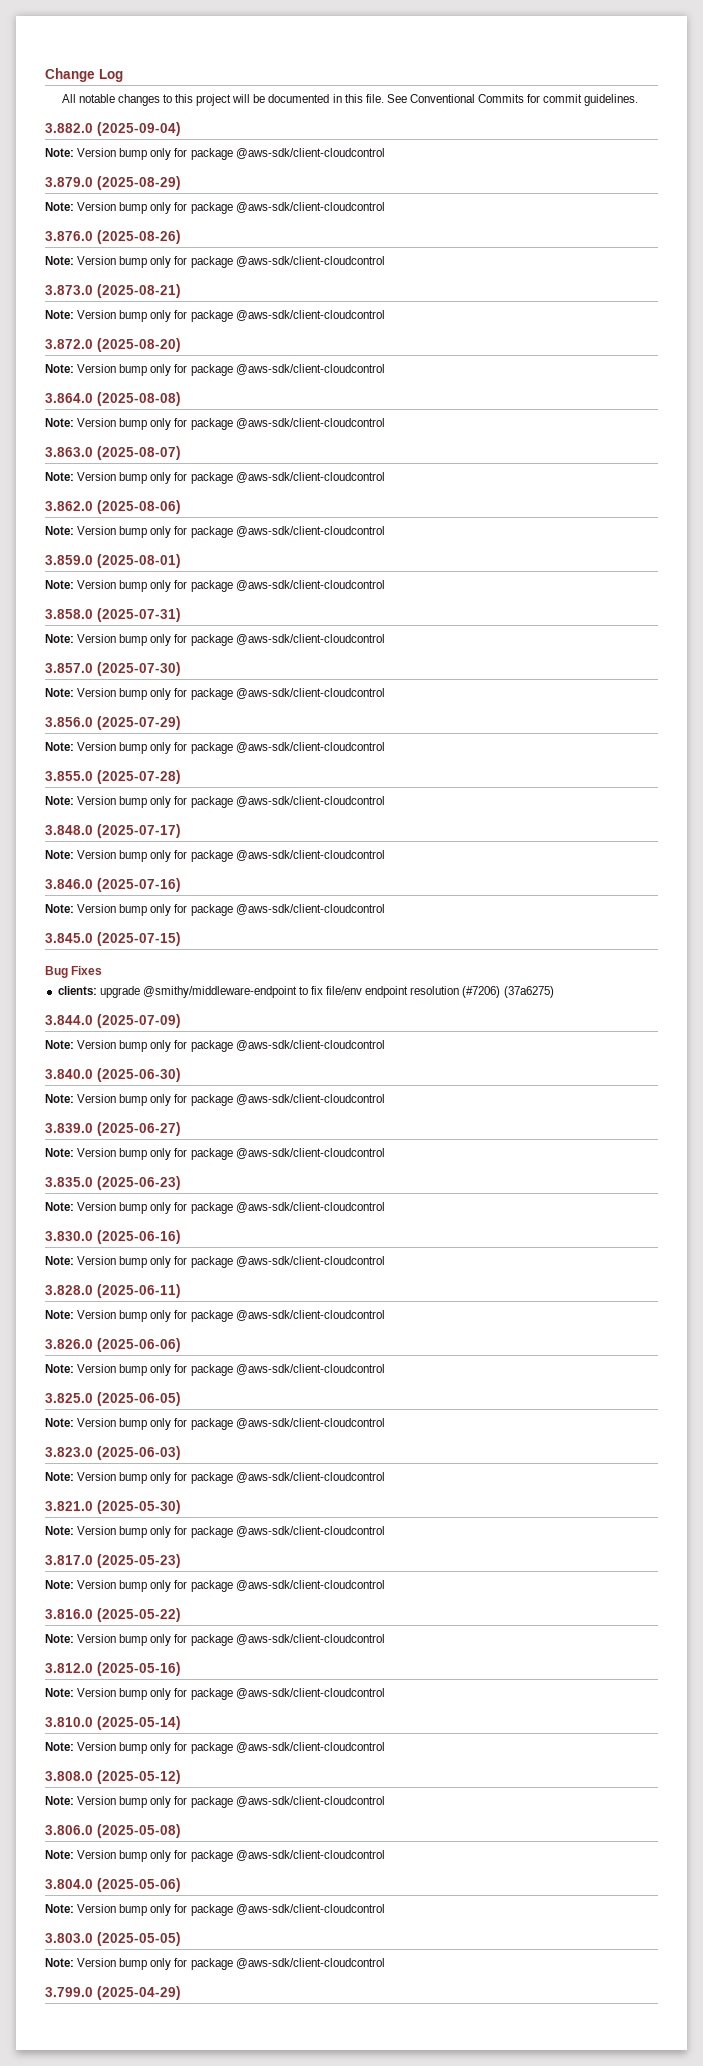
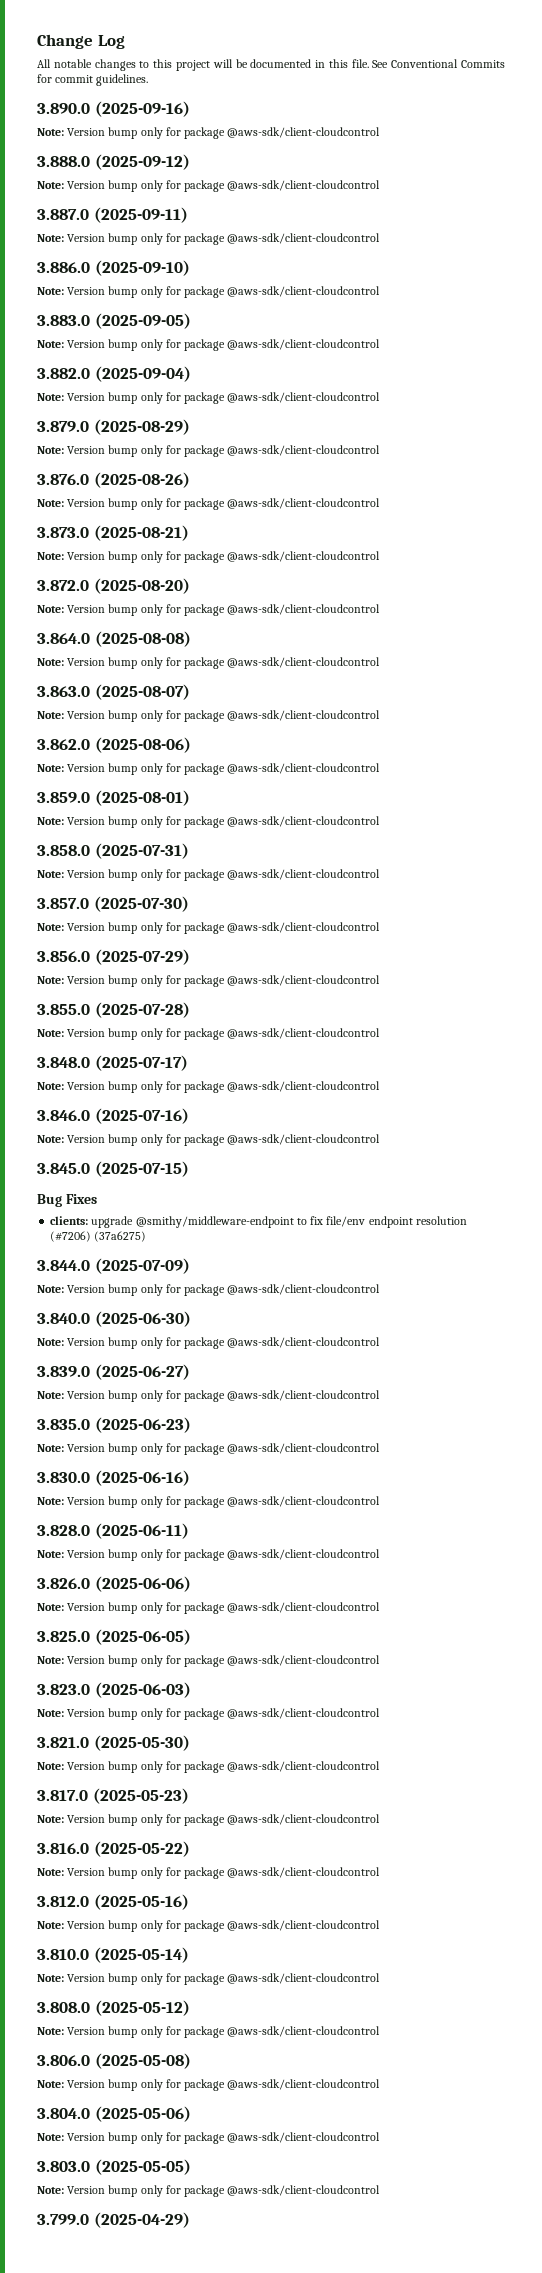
(639, 100) none -> [37,101,190,117] [37,127,381,139] [37,154,190,170] [37,180,381,192] [37,207,188,223] [37,233,381,245] [37,260,190,276] [37,286,381,298] [37,313,191,329] [37,339,381,351] // 3.890.0 (2025-09-16) // Note: Version bump only for package @aws-sdk/client-cloudcontrol // 3.888.0 (2025-09-12) // Note: Version bump only for package @aws-sdk/client-cloudcontrol // 3.887.0 (2025-09-11) // Note: Version bump only for package @aws-sdk/client-cloudcontrol // 3.886.0 (2025-09-10) // Note: Version bump only for package @aws-sdk/client-cloudcontrol // 3.883.0 (2025-09-05) // Note: Version bump only for package @aws-sdk/client-cloudcontrol

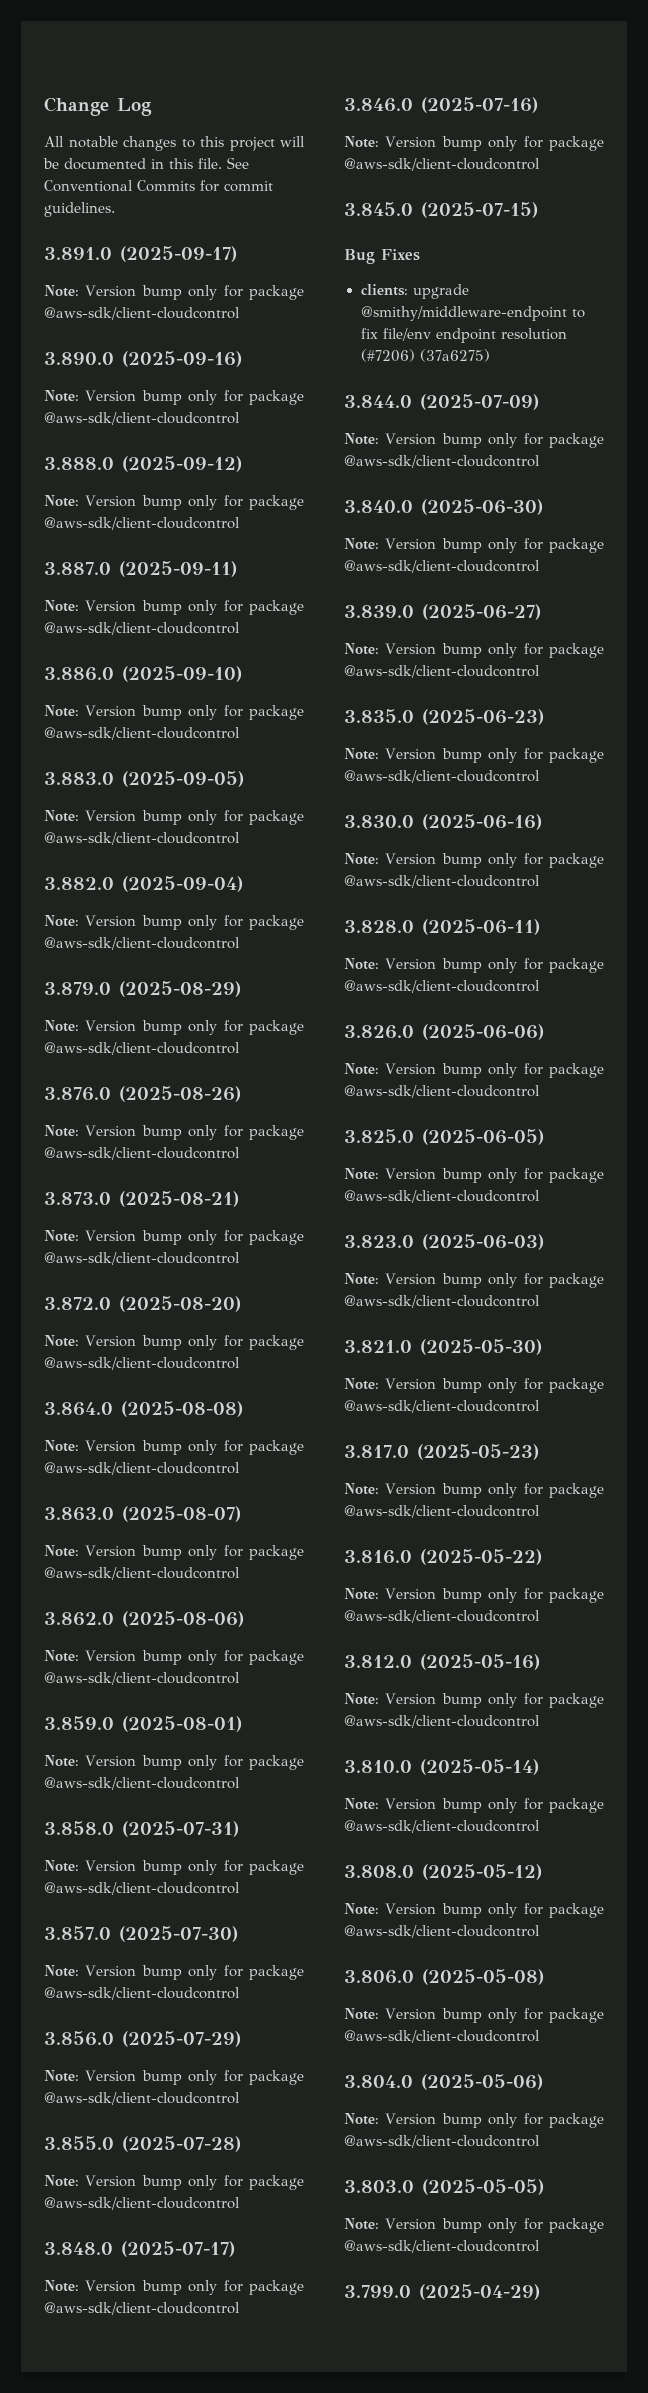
(149, 80) none -> [44,246,237,262] [44,285,304,300] [44,307,240,320] // 3.891.0 (2025-09-17) // Note: Version bump only for package @aws-sdk/client-cloudcontrol

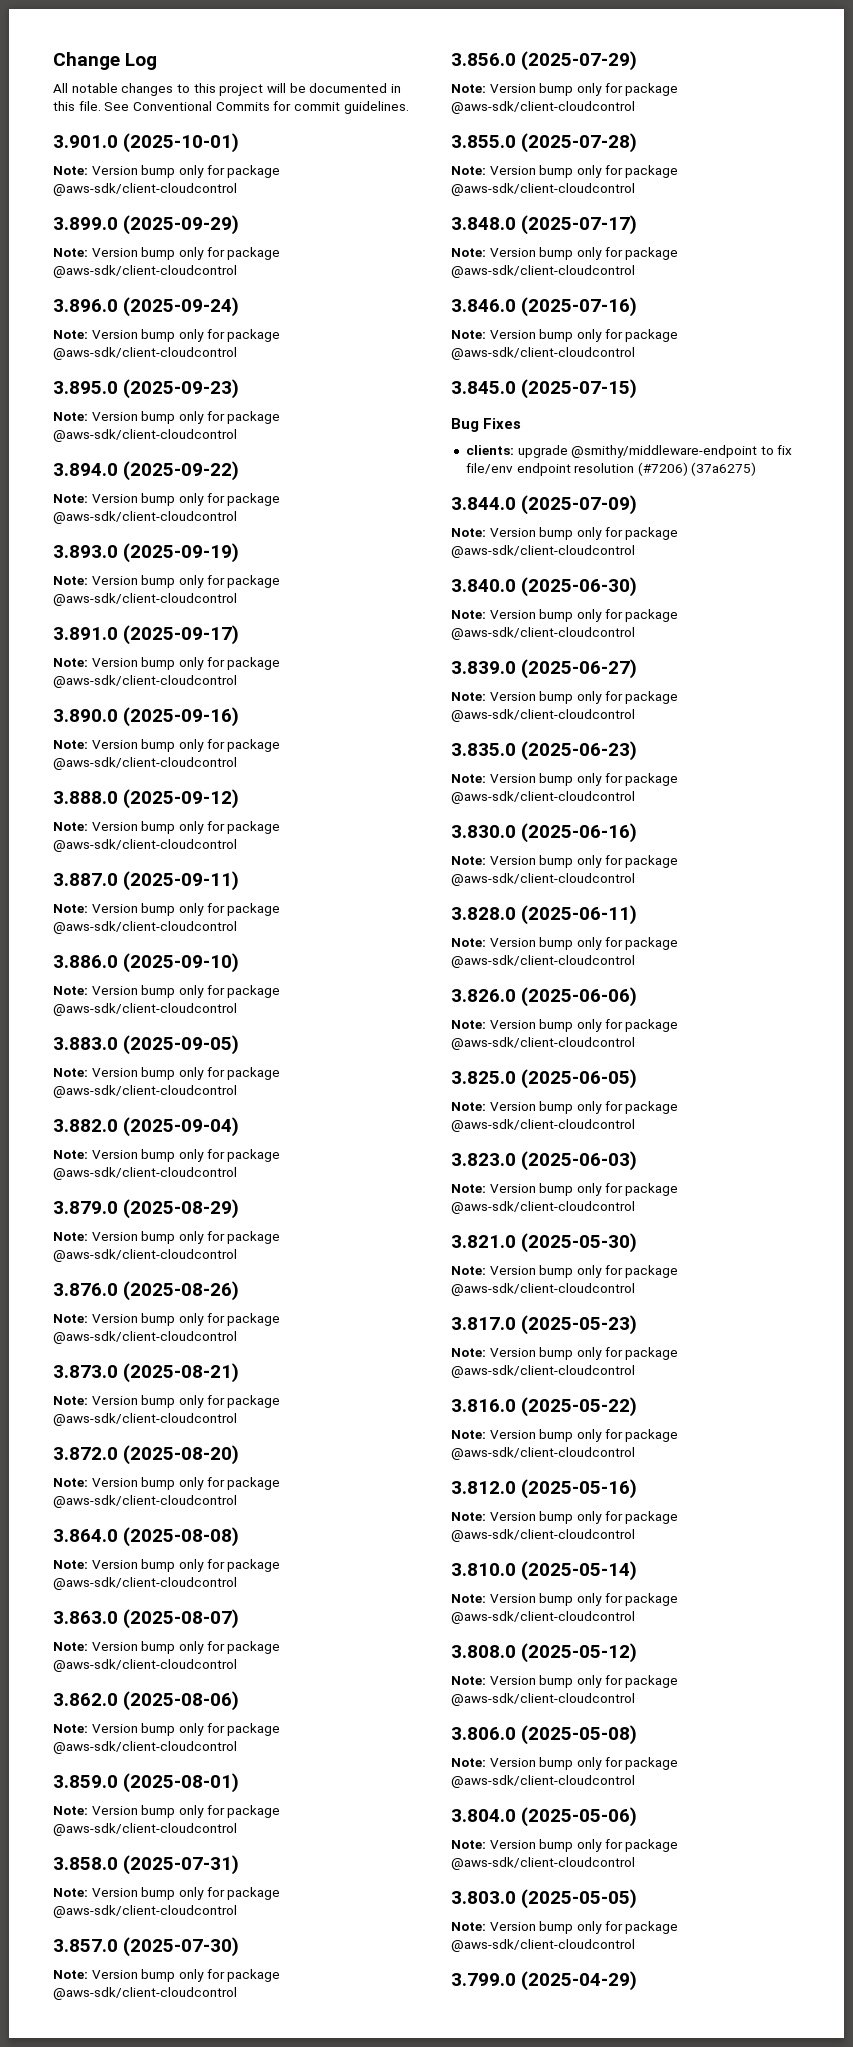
(115, 209) none -> [53,133,240,153] [53,165,281,178] [53,183,237,196] [53,215,240,235] [53,247,281,260] [53,265,237,278] [53,297,240,317] [53,329,281,342] [53,347,237,360] [53,379,240,399] [53,411,281,424] [53,429,237,442] [53,461,240,481] [53,493,281,506] [53,511,237,524] [53,543,240,563] [53,575,281,588] [53,593,237,606] // 3.901.0 (2025-10-01) // Note: Version bump only for package @aws-sdk/client-cloudcontrol // 3.899.0 (2025-09-29) // Note: Version bump only for package @aws-sdk/client-cloudcontrol // 3.896.0 (2025-09-24) // Note: Version bump only for package @aws-sdk/client-cloudcontrol // 3.895.0 (2025-09-23) // Note: Version bump only for package @aws-sdk/client-cloudcontrol // 3.894.0 (2025-09-22) // Note: Version bump only for package @aws-sdk/client-cloudcontrol // 3.893.0 (2025-09-19) // Note: Version bump only for package @aws-sdk/client-cloudcontrol

